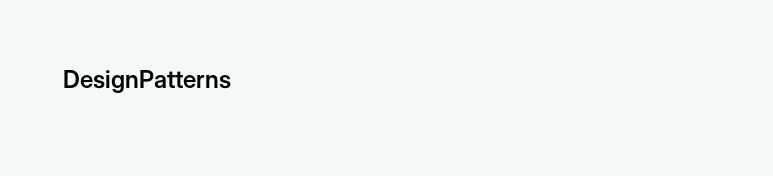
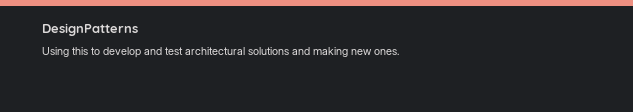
(231, 81) none -> [42,47,399,58] // Using this to develop and test architectural solutions and making new ones.

